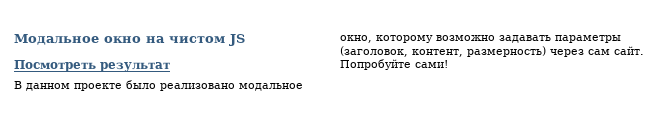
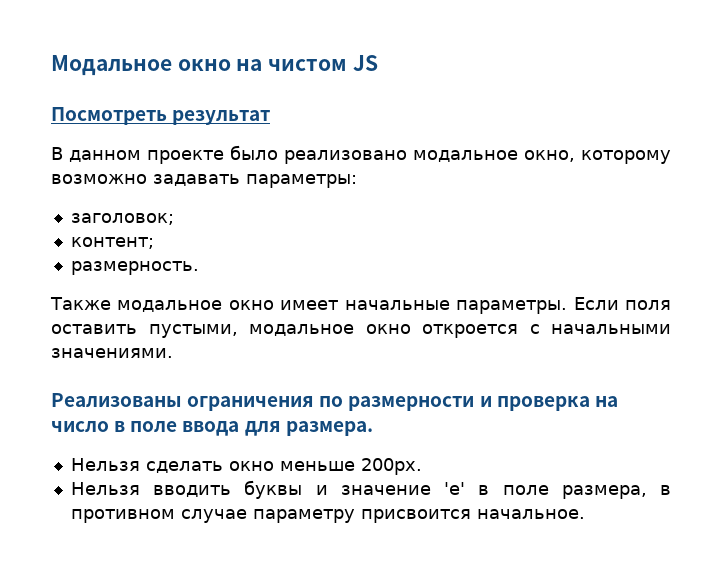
[555,35,621,43] [340,46,644,57] [340,59,448,70] параметры (заголовок, контент, размерность) через сам сайт. Попробуйте сами! -> [246,174,357,188] [70,213,174,225] [70,237,154,249] [70,261,199,275] [50,297,671,314] [51,324,671,338] [51,348,173,358] [51,393,618,411] [51,421,373,436] [70,458,422,475] [70,480,672,499] [70,509,585,523] параметры: // заголовок; // контент; // размерность. // Также модальное окно имеет начальные параметры. Если поля оставить пустыми, модальное окно откроется с начальными значениями. // Реализованы ограничения по размерности и проверка на число в поле ввода для размера. // Нельзя сделать окно меньше 200px. // Нельзя вводить буквы и значение 'e' в поле размера, в противном случае параметру присвоится начальное.

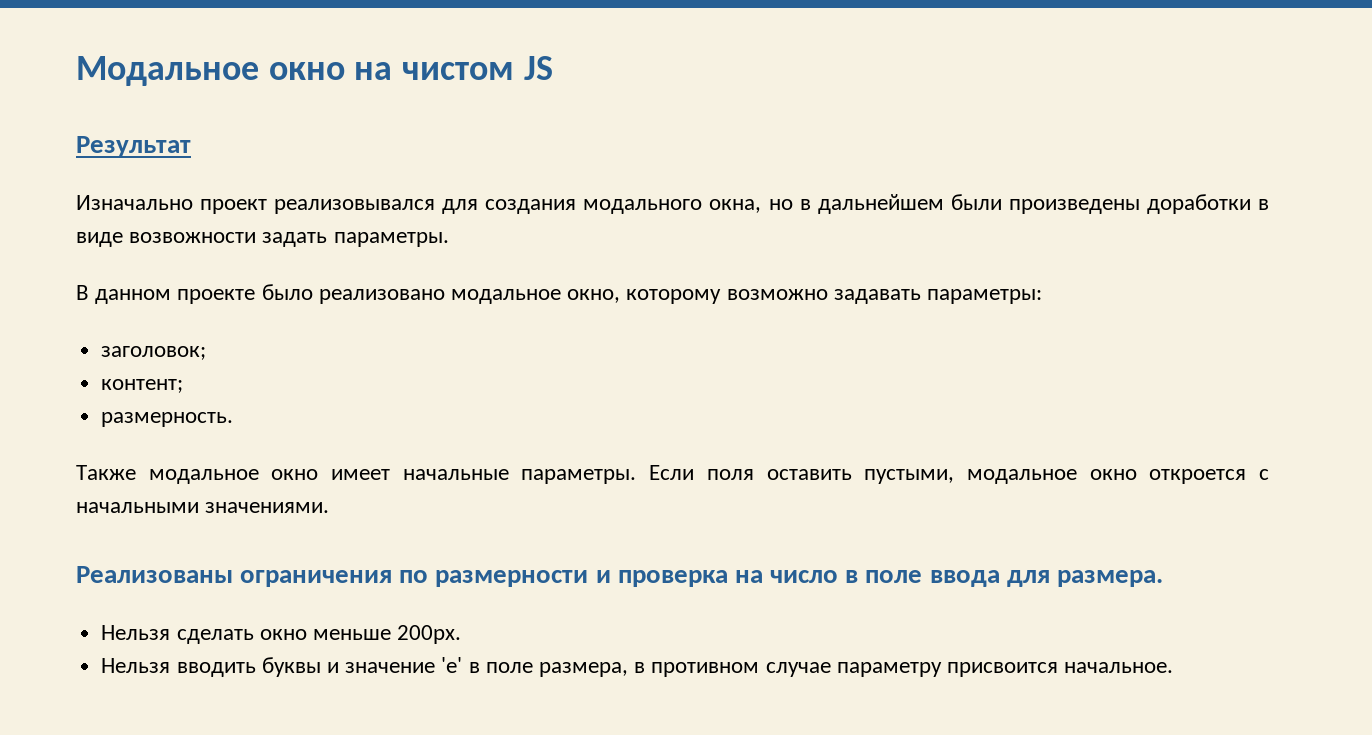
[51,107,271,125] Посмотреть результат -> [76,136,191,157] [76,194,1270,214] [76,232,449,247] Результат // Изначально проект реализовывался для создания модального окна, но в дальнейшем были произведены доработки в виде возвожности задать параметры.

